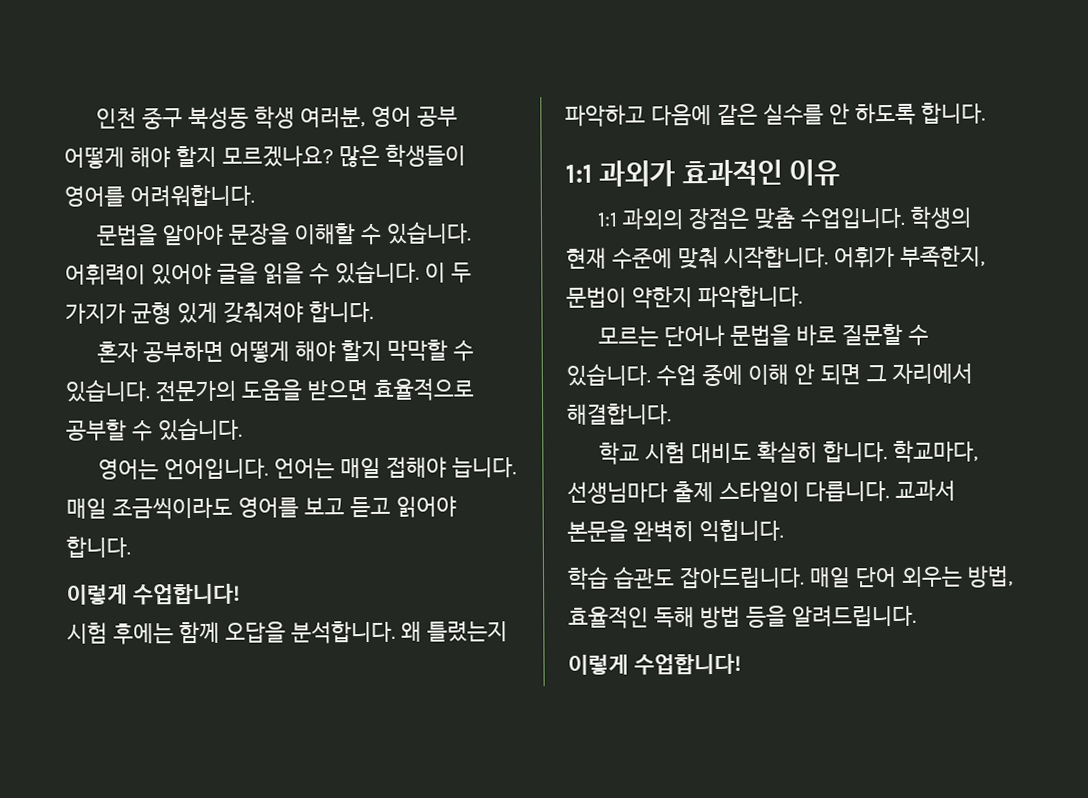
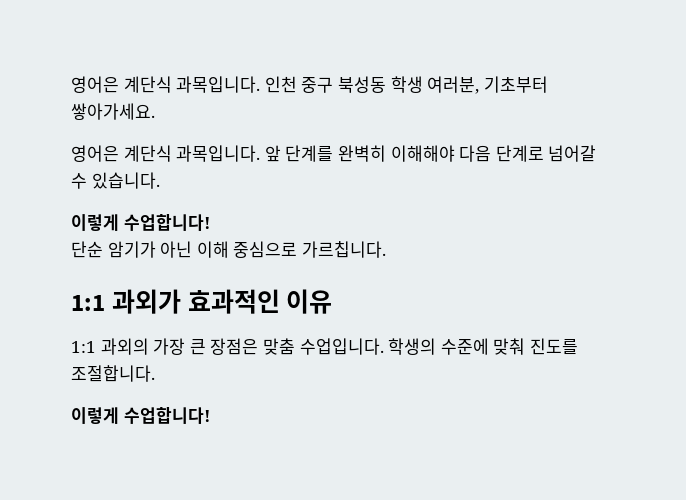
(95, 118) none -> [71,76,261,93] 영어은 계단식 과목입니다.
[370,105,458,127] [64,144,466,169] [64,184,255,208] [95,221,472,247] [65,260,472,286] [65,300,374,325] [96,339,474,363] [65,378,475,402] [66,417,243,442] [97,456,517,480] [66,495,457,520] [66,536,131,558] [67,583,240,606] [67,620,508,645] [565,102,986,127] 영어 공부 어떻게 해야 할지 모르겠나요? 많은 학생들이 영어를 어려워합니다. // 문법을 알아야 문장을 이해할 수 있습니다. 어휘력이 있어야 글을 읽을 수 있습니다. 이 두 가지가 균형 있게 갖춰져야 합니다. // 혼자 공부하면 어떻게 해야 할지 막막할 수 있습니다. 전문가의 도움을 받으면 효율적으로 공부할 수 있습니다. // 영어는 언어입니다. 언어는 매일 접해야 늡니다. 매일 조금씩이라도 영어를 보고 듣고 읽어야 합니다. // 이렇게 수업합니다! // 시험 후에는 함께 오답을 분석합니다. 왜 틀렸는지 파악하고 다음에 같은 실수를 안 하도록 합니다. -> [483,76,548,93] [71,103,155,120] [71,145,597,162] [71,172,160,189] [71,214,211,231] [71,241,386,258] 기초부터 쌓아가세요. // 영어은 계단식 과목입니다. 앞 단계를 완벽히 이해해야 다음 단계로 넘어갈 수 있습니다. // 이렇게 수업합니다! // 단순 암기가 아닌 이해 중심으로 가르칩니다.
(684, 219) none -> [153,338,206,355] 가장 큰
[566,247,607,269] 현재 -> (437, 346) none
[723,245,986,269] [566,285,803,309] [597,323,929,347] [566,363,973,387] [567,403,672,425] [598,440,979,465] [567,479,956,504] [567,519,784,543] [567,565,1014,590] [568,604,917,629] 시작합니다. 어휘가 부족한지, 문법이 약한지 파악합니다. // 모르는 단어나 문법을 바로 질문할 수 있습니다. 수업 중에 이해 안 되면 그 자리에서 해결합니다. // 학교 시험 대비도 확실히 합니다. 학교마다, 선생님마다 출제 스타일이 다릅니다. 교과서 본문을 완벽히 익힙니다. // 학습 습관도 잡아드립니다. 매일 단어 외우는 방법, 효율적인 독해 방법 등을 알려드립니다. -> [529,338,578,355] [71,365,155,382] 진도를 조절합니다.

